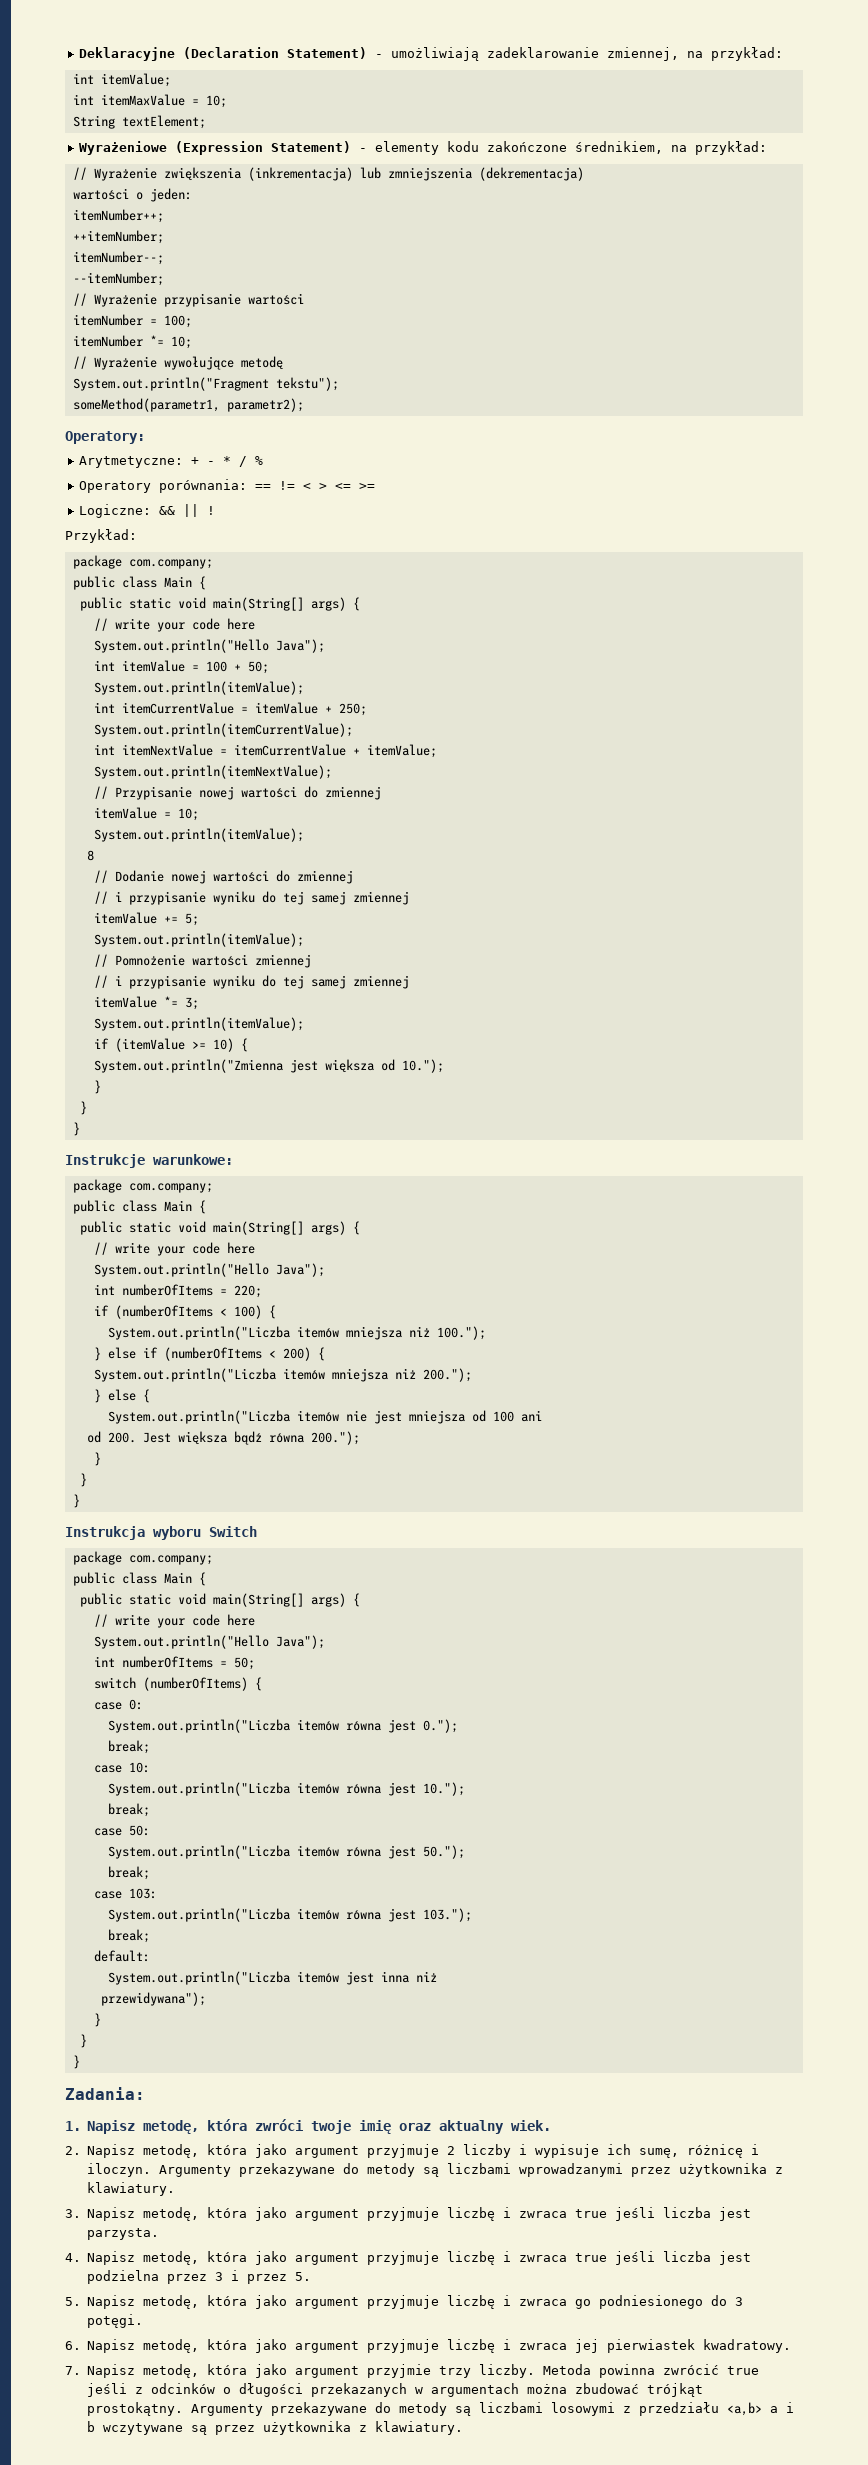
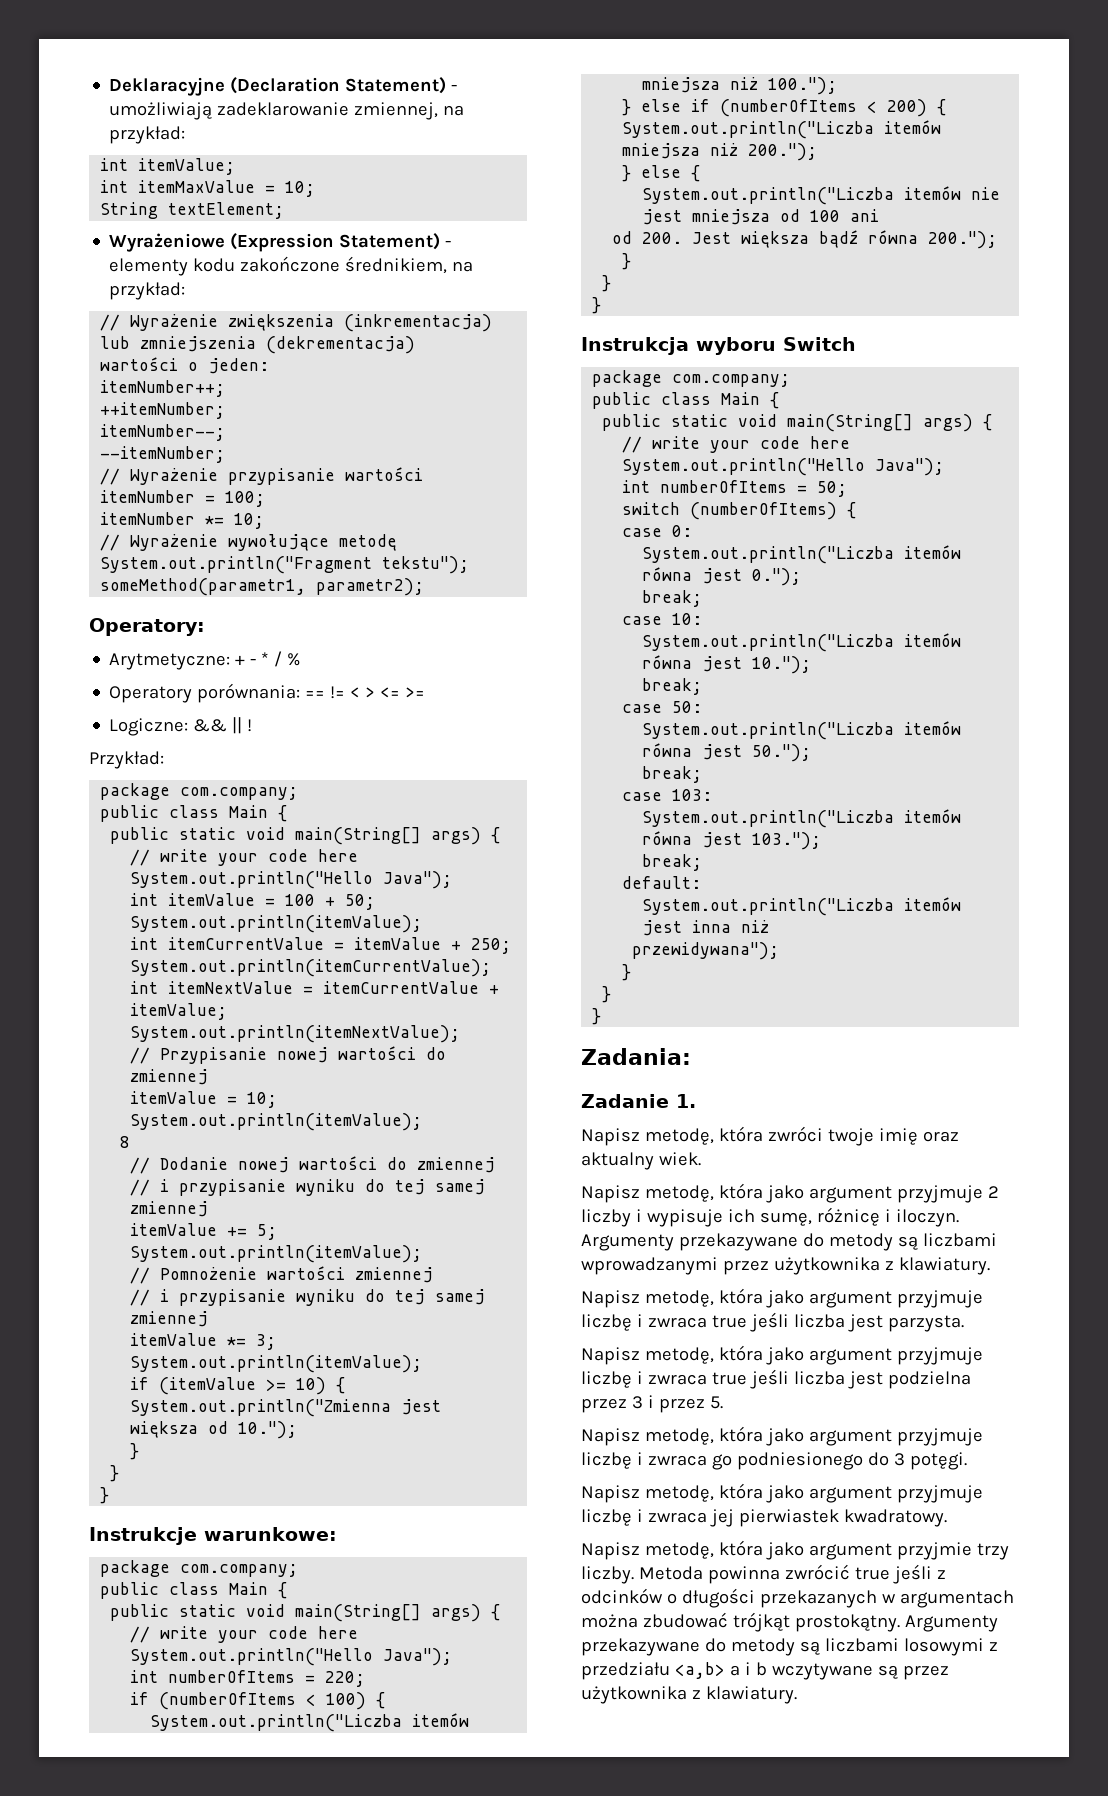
[65,2121,81,2131] 1. -> [581,1094,696,1108] Zadanie 1. //
[65,2146,81,2155] 2. -> (701, 1159) none
[65,2209,81,2218] 3. -> (990, 1266) none
[65,2253,81,2262] 4. -> (964, 1323) none
[65,2297,81,2306] 5. -> (723, 1402) none
[65,2341,81,2350] 6. -> (967, 1461) none
[65,2366,81,2375] 7. -> (947, 1518) none

